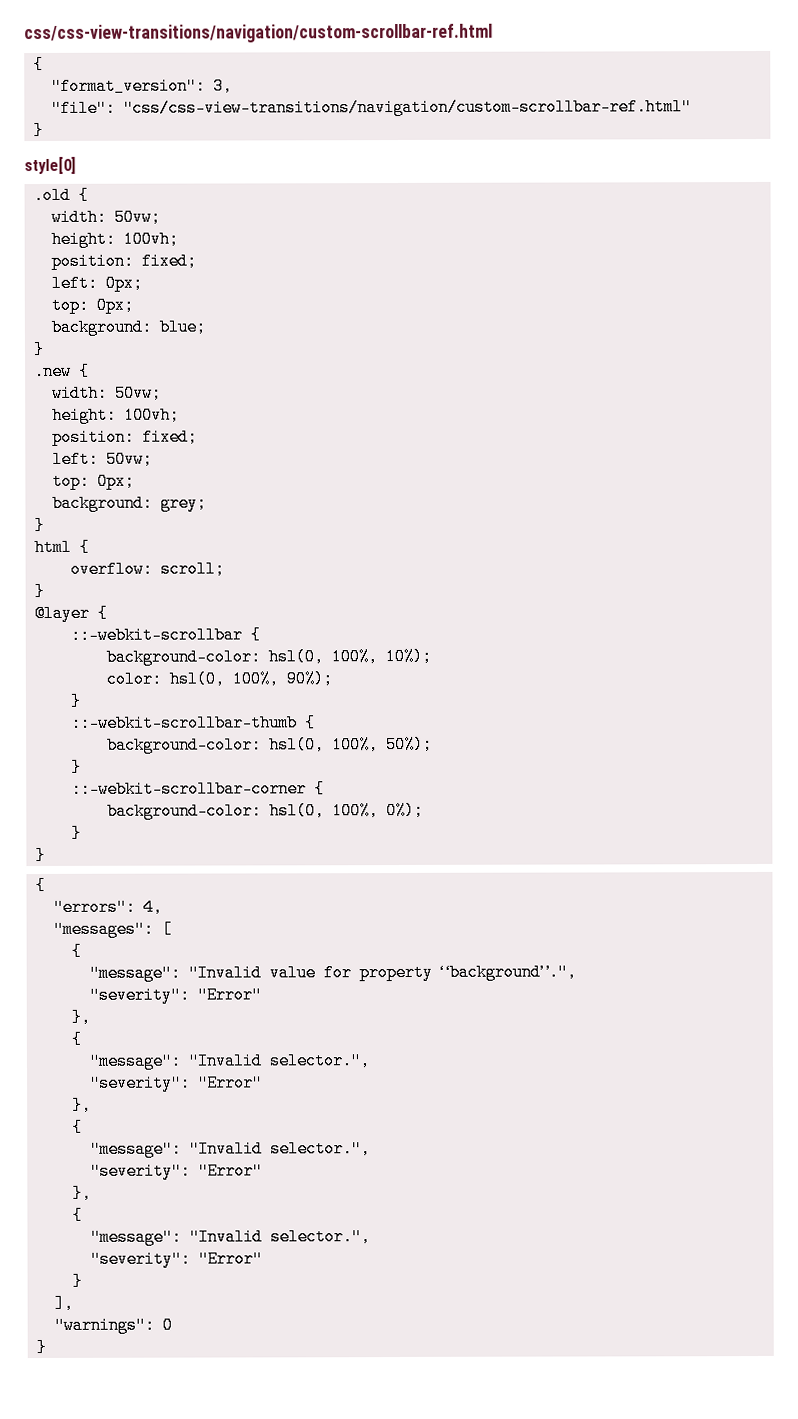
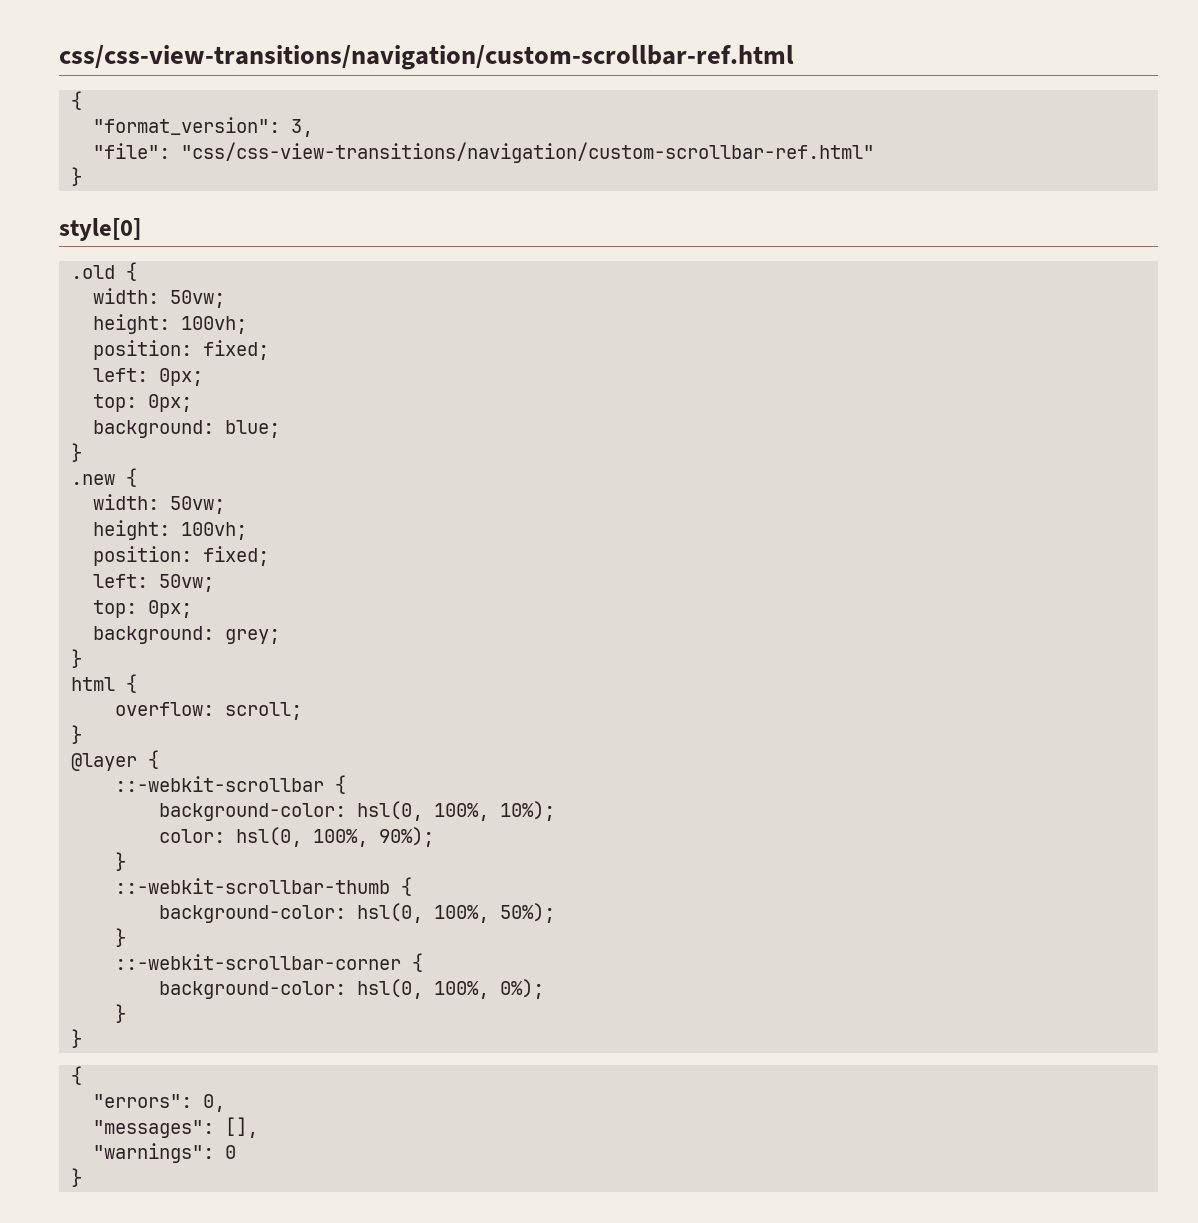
[143,898,163,916] 4, -> [203,1094,226,1112] 0,
[161,920,172,938] [71,942,82,960] [89,963,577,982] [89,986,262,1004] [71,1008,91,1026] [71,1030,82,1048] [89,1052,371,1070] [90,1074,263,1092] [72,1096,92,1114] [72,1118,83,1136] [90,1140,371,1158] [90,1162,263,1180] [72,1184,92,1202] [72,1206,83,1224] [90,1228,371,1246] [90,1250,263,1268] [72,1272,83,1290] [54,1294,74,1312] [ // { // "message": "Invalid value for property “background”.", // "severity": "Error" // }, // { // "message": "Invalid selector.", // "severity": "Error" // }, // { // "message": "Invalid selector.", // "severity": "Error" // }, // { // "message": "Invalid selector.", // "severity": "Error" // } // ], -> [225,1117,259,1138] [],

